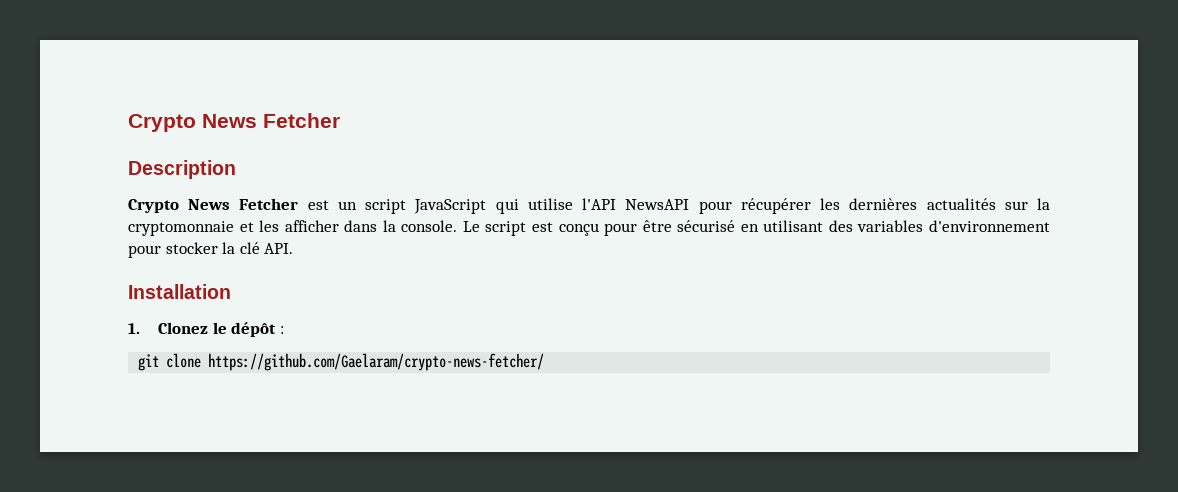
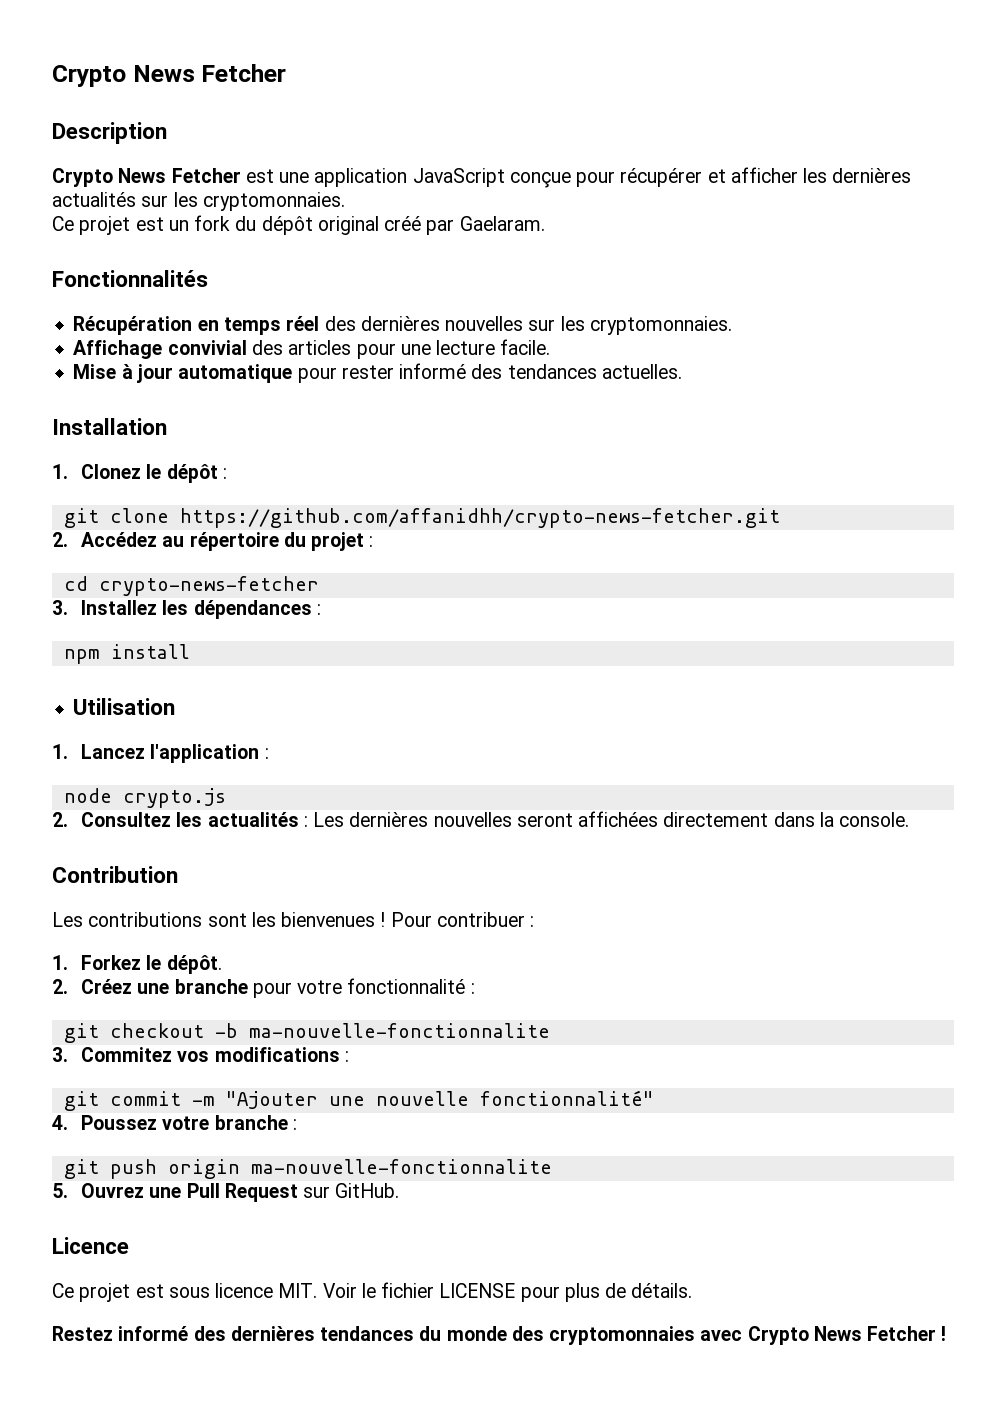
[337,198,1050,214] [128,220,1050,236] [128,242,294,258] un script JavaScript qui utilise l'API NewsAPI pour récupérer les dernières actualités sur la cryptomonnaie et les afficher dans la console. Le script est conçu pour être sécurisé en utilisant des variables d'environnement pour stocker la clé API. -> [279,167,912,188] [52,192,345,211] [52,215,545,235] [52,270,208,287] [73,316,732,335] [73,339,551,359] [73,363,682,383] une application JavaScript conçue pour récupérer et afficher les dernières actualités sur les cryptomonnaies. // Ce projet est un fork du dépôt original créé par Gaelaram. // Fonctionnalités // Récupération en temps réel des dernières nouvelles sur les cryptomonnaies. // Affichage convivial des articles pour une lecture facile. // Mise à jour automatique pour rester informé des tendances actuelles.
[208,353,545,371] https://github.com/Gaelaram/crypto-news-fetcher/ -> [179,508,780,528] [52,532,374,551] [63,576,319,596] [52,600,321,619] [63,644,190,664] [73,698,176,715] [52,744,269,763] [63,788,226,808] [52,811,910,827] [52,866,178,883] [52,912,535,927] [52,955,222,974] [52,978,475,998] [63,1023,550,1043] [52,1047,349,1062] [63,1090,654,1111] [52,1115,297,1130] [63,1159,552,1179] [52,1183,400,1202] [52,1237,129,1254] [52,1282,693,1302] [52,1326,947,1345] https://github.com/affanidhh/crypto-news-fetcher.git // 2. Accédez au répertoire du projet : // cd crypto-news-fetcher // 3. Installez les dépendances : // npm install // Utilisation // 1. Lancez l'application : // node crypto.js // 2. Consultez les actualités : Les dernières nouvelles seront affichées directement dans la console. // Contribution // Les contributions sont les bienvenues ! Pour contribuer : // 1. Forkez le dépôt. // 2. Créez une branche pour votre fonctionnalité : // git checkout -b ma-nouvelle-fonctionnalite // 3. Commitez vos modifications : // git commit -m "Ajouter une nouvelle fonctionnalité" // 4. Poussez votre branche : // git push origin ma-nouvelle-fonctionnalite // 5. Ouvrez une Pull Request sur GitHub. // Licence // Ce projet est sous licence MIT. Voir le fichier LICENSE pour plus de détails. // Restez informé des dernières tendances du monde des cryptomonnaies avec Crypto News Fetcher !

